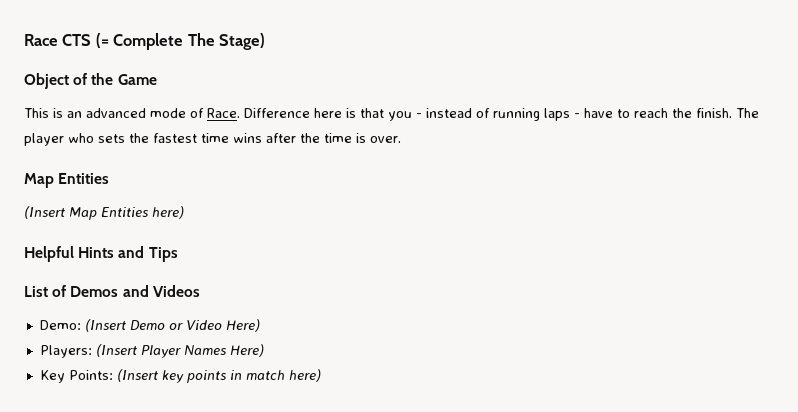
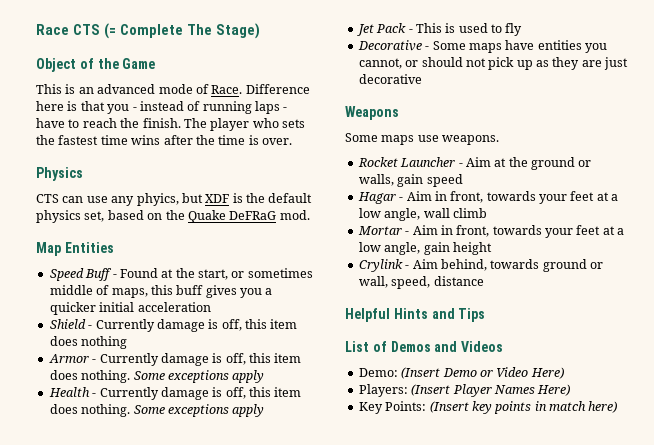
[24,173,110,188] [24,206,184,220] Map Entities // (Insert Map Entities here) -> [36,167,83,181] [36,193,313,206] [36,210,310,223] [36,242,114,256] [49,268,313,281] [49,285,273,298] [49,302,211,315] [49,319,298,332] [49,336,128,349] [48,353,302,366] [49,370,265,383] [48,387,302,400] [49,404,265,417] [356,23,523,36] [357,40,607,53] [358,57,629,70] [358,74,422,84] [345,106,399,120] [345,133,500,145] [357,157,592,170] [358,174,463,187] [357,191,619,204] [358,208,487,221] [357,225,625,238] [358,242,492,255] [358,259,603,272] [358,276,484,289] Physics // CTS can use any phyics, but XDF is the default physics set, based on the Quake DeFRaG mod. // Map Entities // Speed Buff - Found at the start, or sometimes middle of maps, this buff gives you a quicker initial acceleration // Shield - Currently damage is off, this item does nothing // Armor - Currently damage is off, this item does nothing. Some exceptions apply // Health - Currently damage is off, this item does nothing. Some exceptions apply // Jet Pack - This is used to fly // Decorative - Some maps have entities you cannot, or should not pick up as they are just decorative // Weapons // Some maps use weapons. // Rocket Launcher - Aim at the ground or walls, gain speed // Hagar - Aim in front, towards your feet at a low angle, wall climb // Mortar - Aim in front, towards your feet at a low angle, gain height // Crylink - Aim behind, towards ground or wall, speed, distance

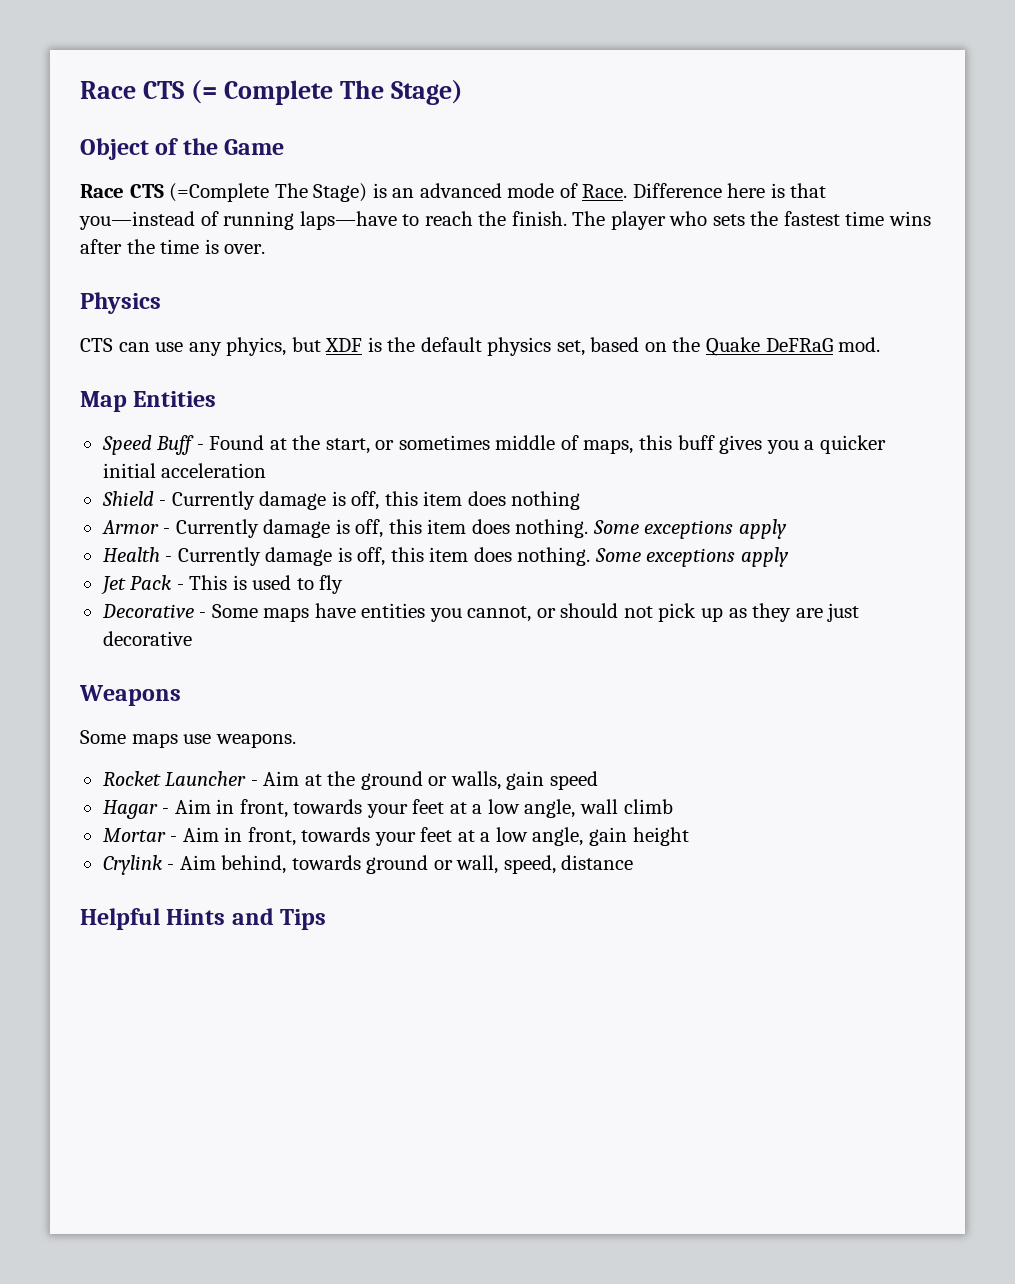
[36,84,62,94] This -> [80,183,368,202] Race CTS (=Complete The Stage)
[107,101,288,114] [36,118,65,128] you - instead of running laps - have -> [79,211,397,230] you—instead of running laps—have
[345,341,504,352] [358,367,564,379] [358,384,571,397] [358,401,618,414] // List of Demos and Videos // Demo: (Insert Demo or Video Here) // Players: (Insert Player Names Here) // Key Points: (Insert key points in match here) -> (327, 919) none

